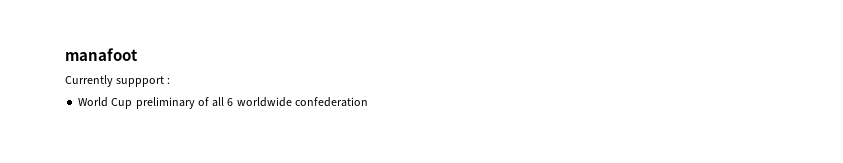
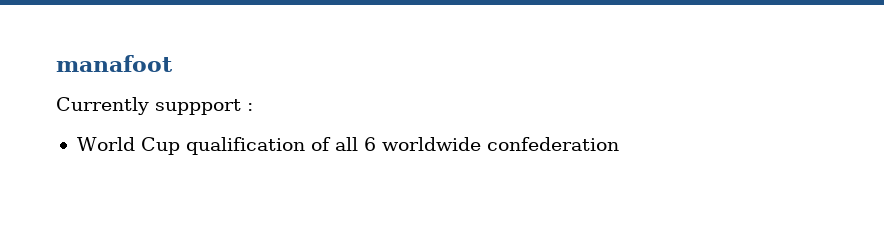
[135,97,195,109] preliminary -> [185,137,305,155] qualification

